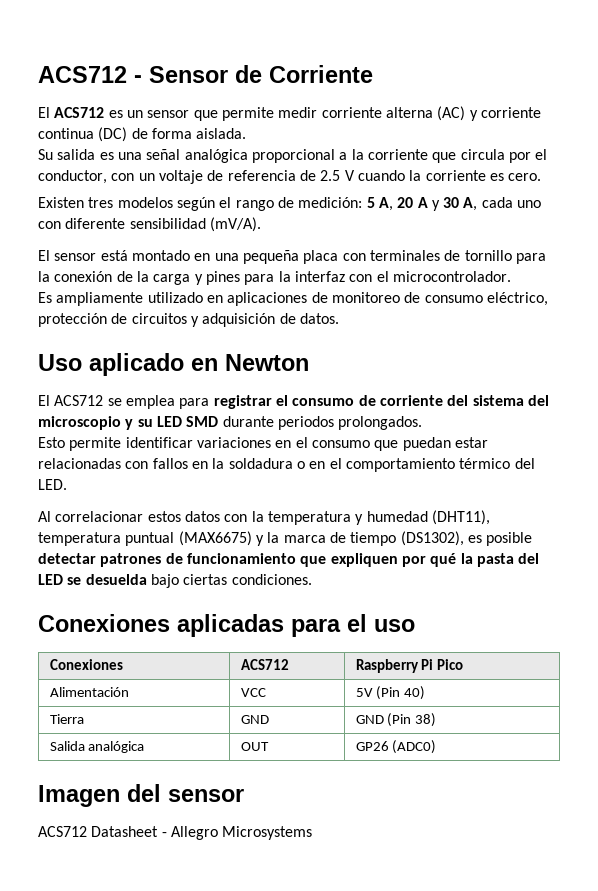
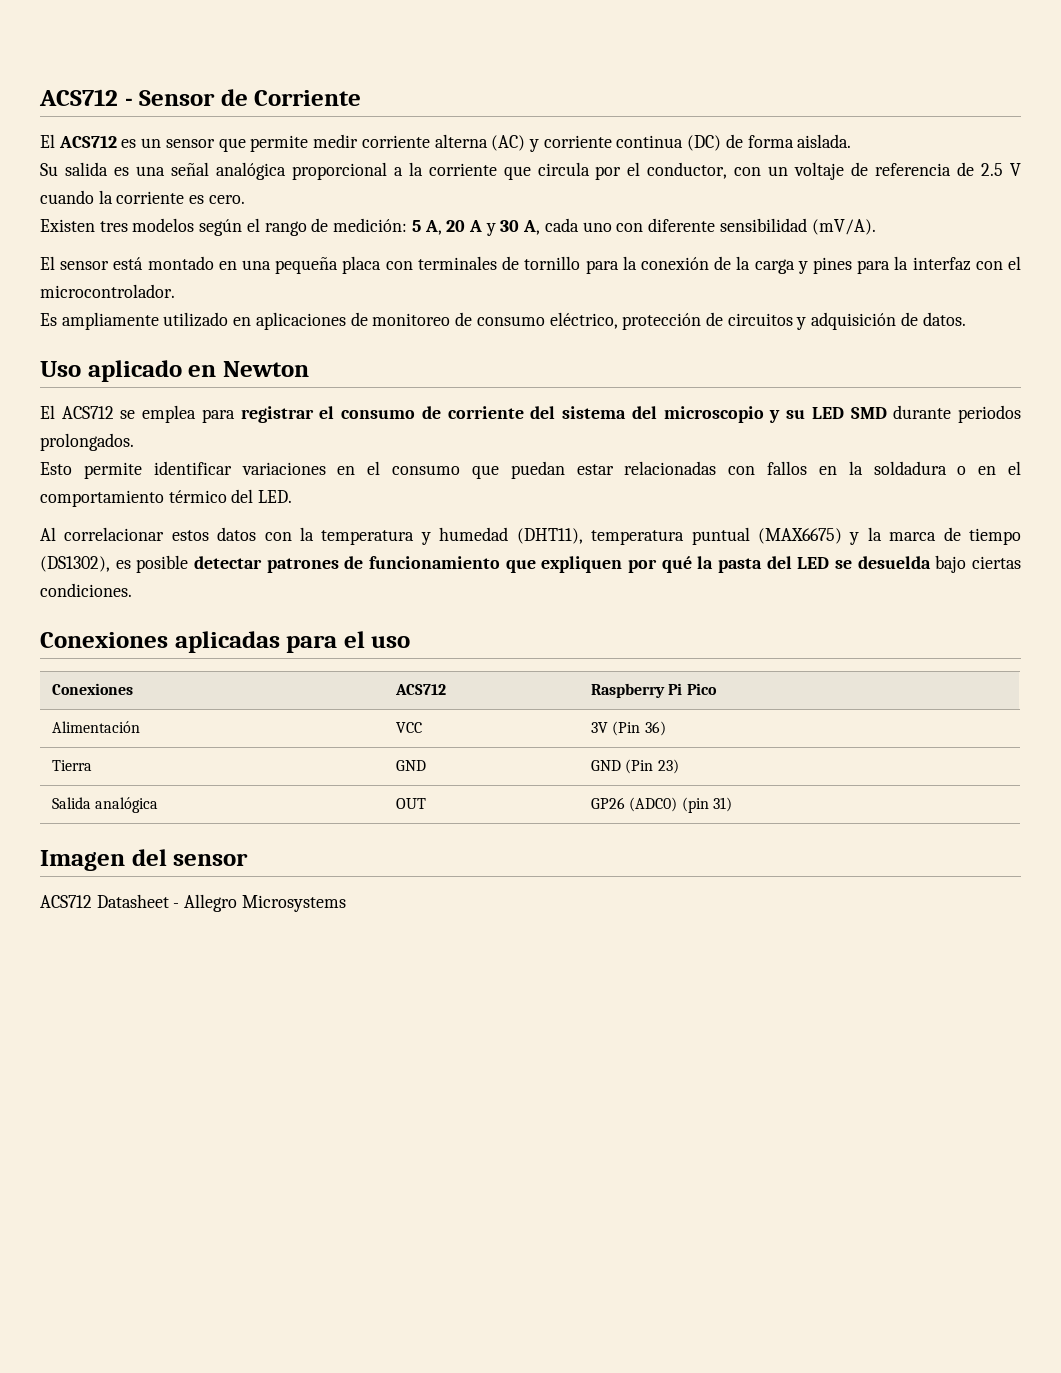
[355,686,426,700] 5V (Pin 40) -> [591,721,666,736] 3V (Pin 36)
[415,713,437,727] 38) -> [657,759,679,774] 23)
(437, 747) none -> [681,797,733,813] (pin 31)

